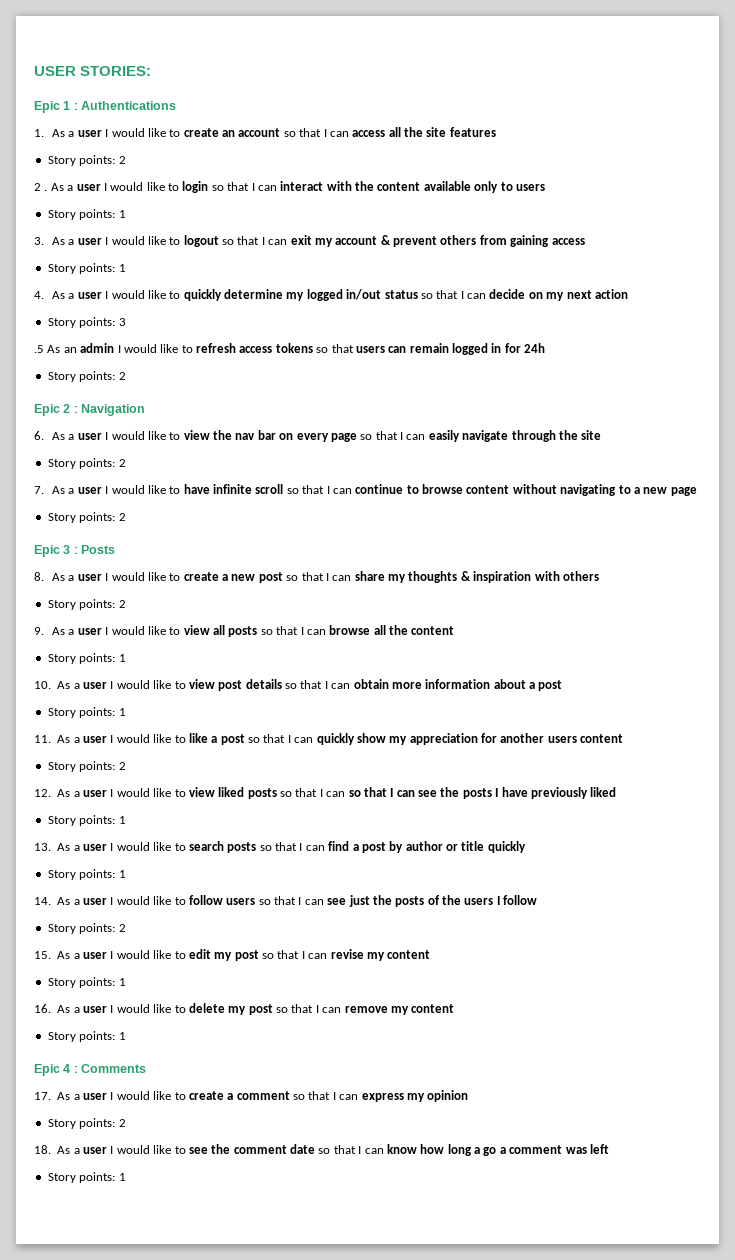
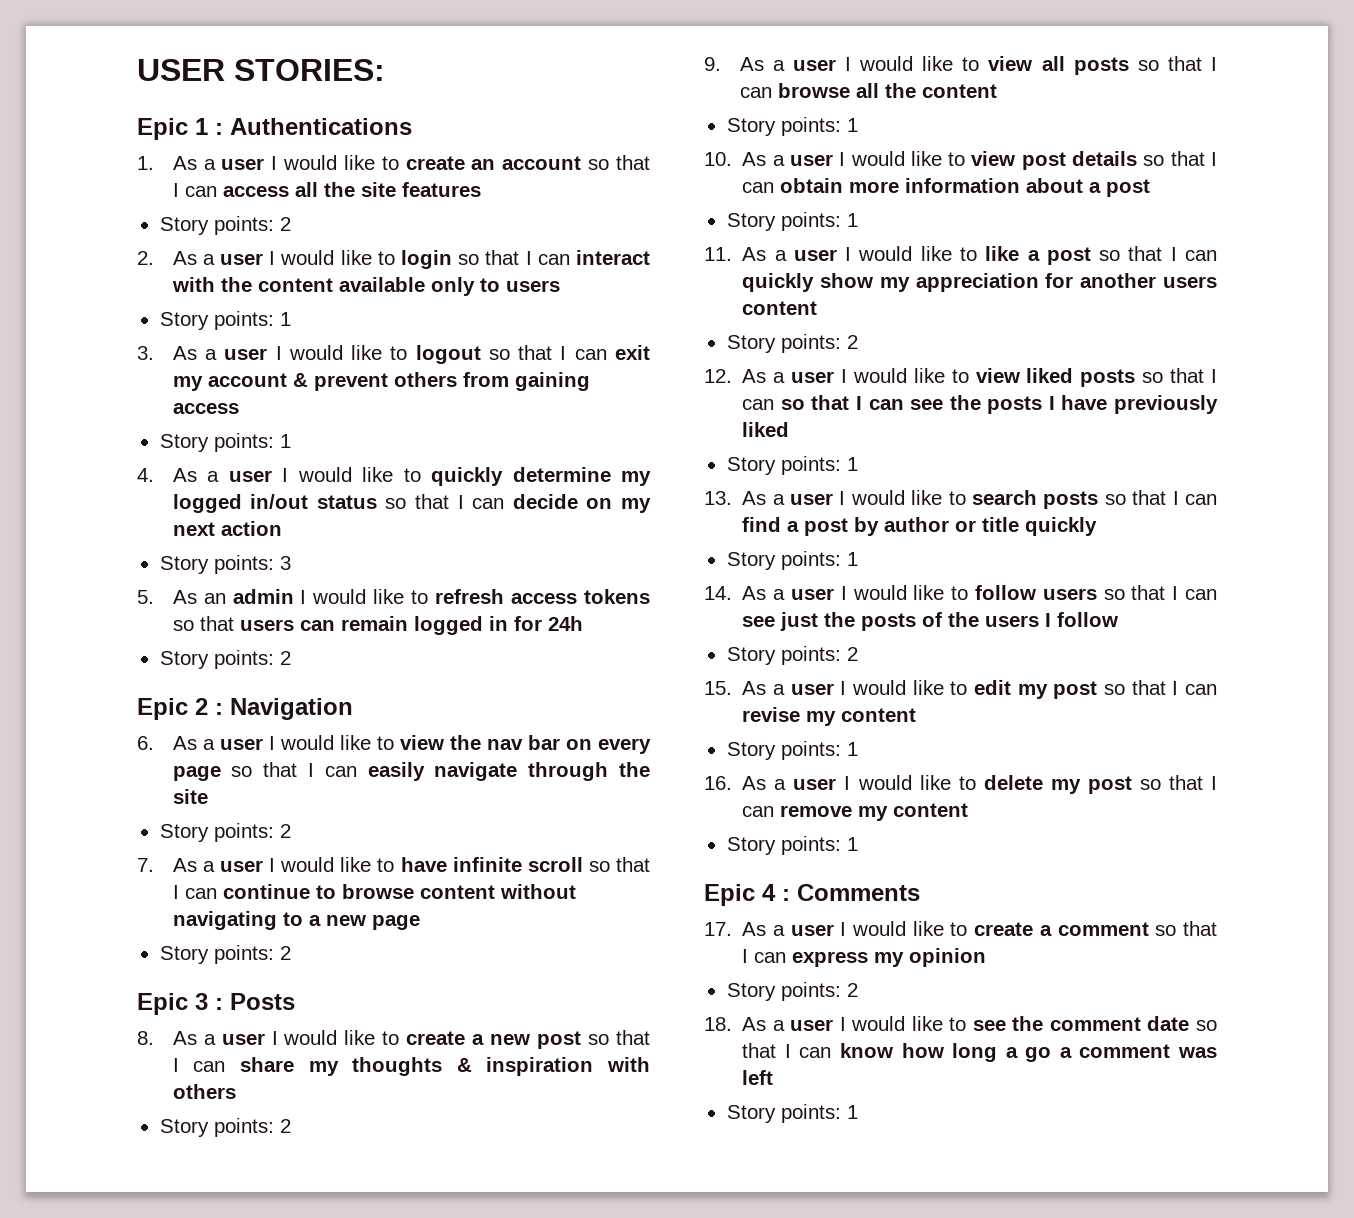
[34,183,48,191] 2 . -> [137,251,154,265] 2.
[34,345,44,353] .5 -> [137,590,154,604] 5.

